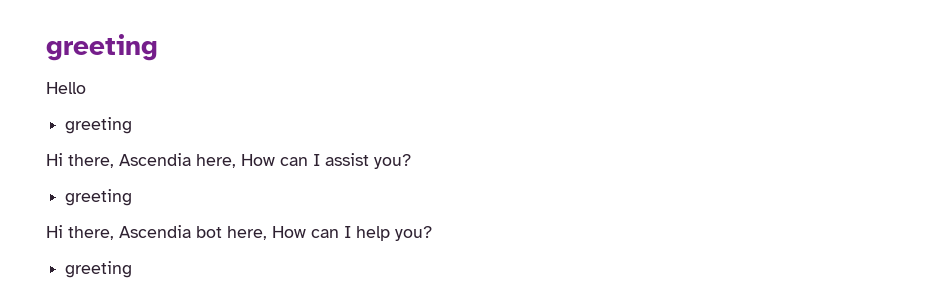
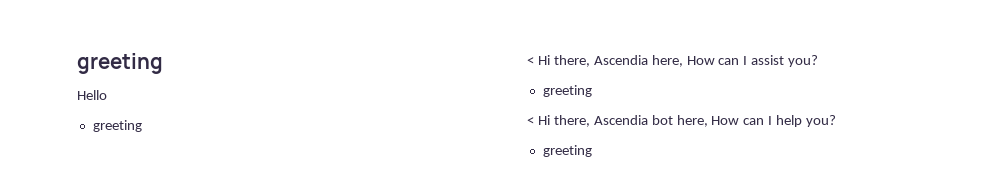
(133, 125) none -> [527,57,534,65] <
(133, 197) none -> [527,117,534,125] <

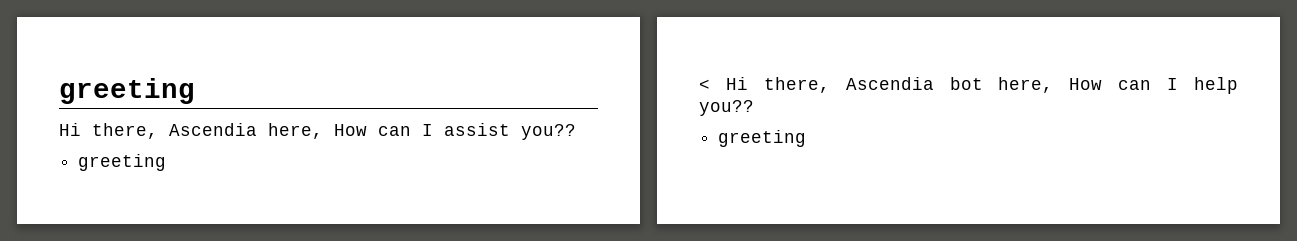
[77,53,163,74] [77,90,107,100] [92,120,142,132] [527,57,534,65] greeting // Hello // greeting // < -> [59,78,195,104] greeting //
[788,55,819,67] you? -> [521,124,576,140] you??
[806,115,837,127] you? -> [699,100,754,116] you??

